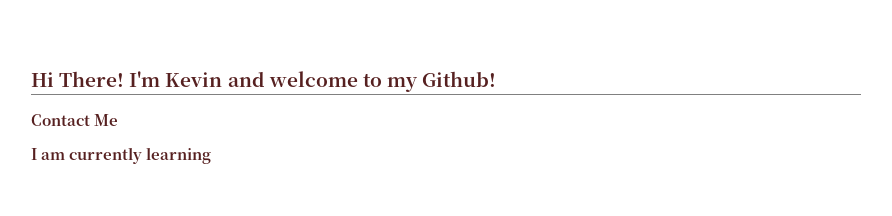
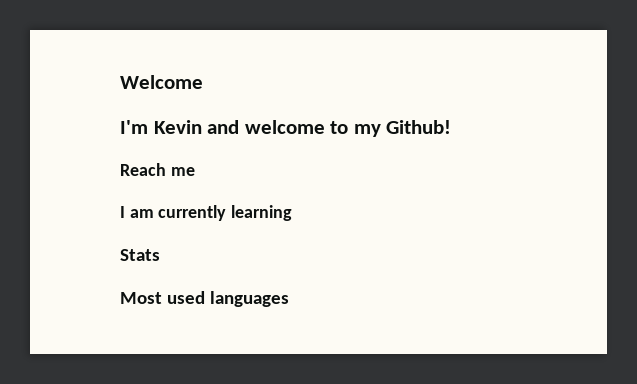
[31,71,125,87] Hi There! -> [120,75,203,89] Welcome //
[31,114,119,126] Contact Me -> [120,163,195,176] Reach me
(212, 155) none -> [120,249,160,261] [120,291,289,307] // Stats // Most used languages

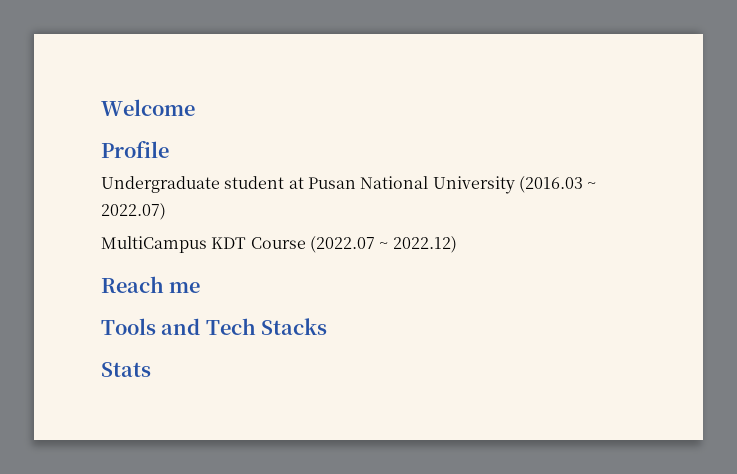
[120,120,452,137] [120,163,195,176] [120,205,293,221] [120,249,160,261] [120,291,289,307] I'm Kevin and welcome to my Github! // Reach me // I am currently learning // Stats // Most used languages -> [101,141,169,158] [101,176,597,194] [101,203,166,220] [101,236,457,253] [101,276,201,293] [101,318,328,335] [101,362,151,377] Profile // Undergraduate student at Pusan National University (2016.03 ~ 2022.07) // MultiCampus KDT Course (2022.07 ~ 2022.12) // Reach me // Tools and Tech Stacks // Stats

